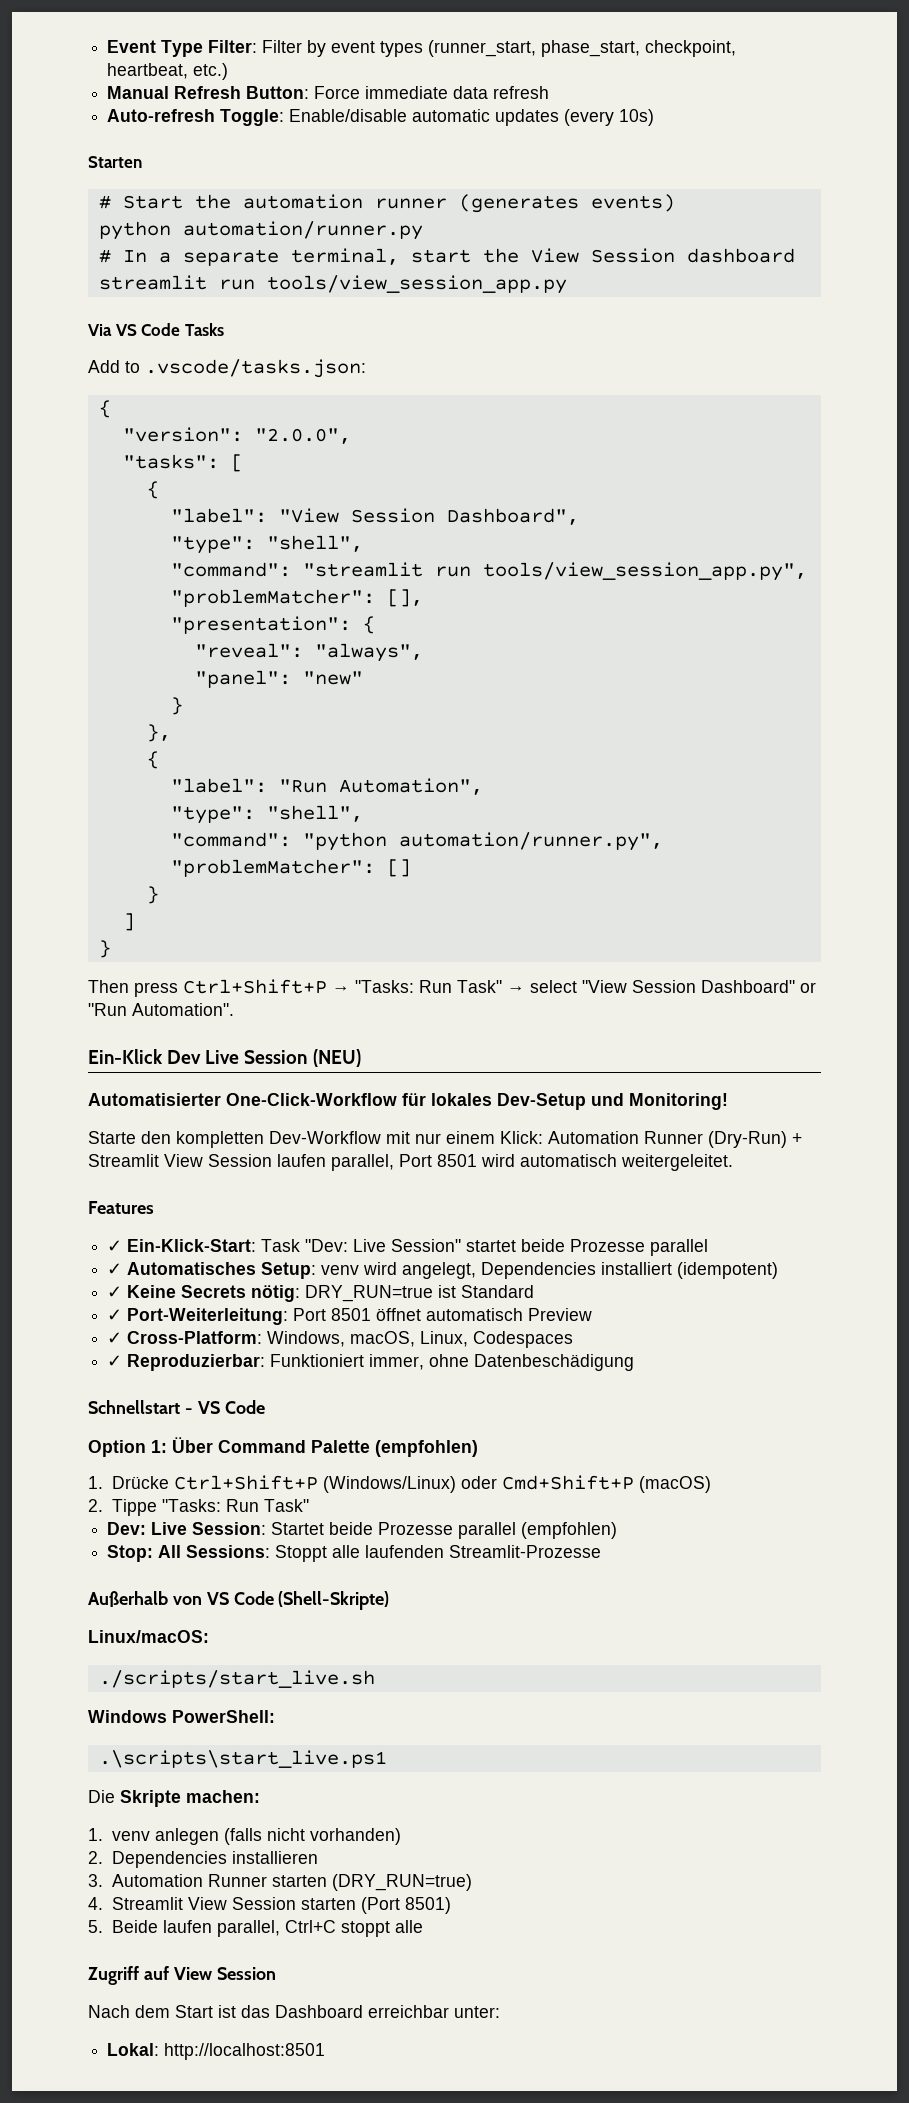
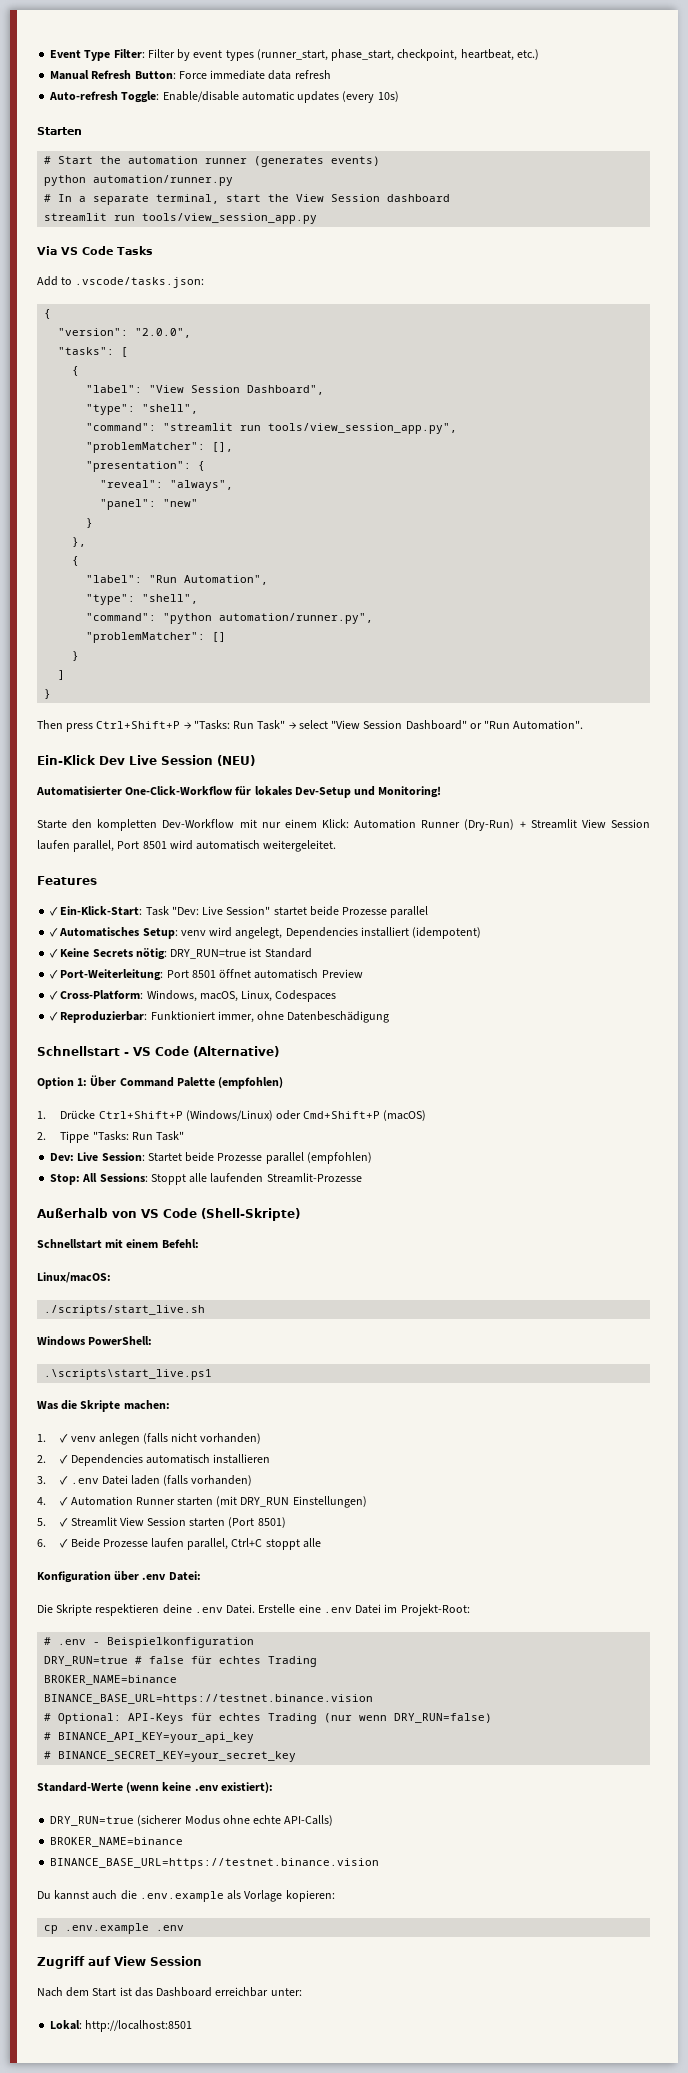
(265, 1407) none -> [193,1046,279,1057] (Alternative)
(390, 1600) none -> [37,1239,199,1249] // Schnellstart mit einem Befehl:
[88,1790,115,1803] Die -> [37,1400,78,1410] Was die
(103, 1834) none -> [60,1434,69,1443] ✓
[111,1851,227,1868] Dependencies -> [60,1454,210,1466] ✓ Dependencies automatisch
[111,1874,472,1891] [88,1897,103,1910] Automation Runner starten (DRY_RUN=true) // 4. -> [60,1475,253,1486] [37,1496,367,1508] [37,1518,69,1527] ✓ .env Datei laden (falls vorhanden) // 4. ✓ Automation Runner starten (mit DRY_RUN Einstellungen) // 5. ✓
[88,1920,158,1933] 5. Beide -> [37,1538,148,1548] 6. ✓ Beide Prozesse
(423, 1926) none -> [37,1571,201,1583] [37,1604,470,1616] [44,1637,255,1648] [44,1656,318,1667] [44,1675,178,1685] [44,1694,374,1705] [44,1713,493,1724] [44,1732,255,1743] [44,1751,297,1762] [37,1782,273,1793] [50,1815,334,1826] [50,1837,184,1847] [50,1858,380,1869] [37,1890,335,1902] [44,1923,185,1934] // Konfiguration über .env Datei: // Die Skripte respektieren deine .env Datei. Erstelle eine .env Datei im Projekt-Root: // # .env - Beispielkonfiguration // DRY_RUN=true # false für echtes Trading // BROKER_NAME=binance // BINANCE_BASE_URL=https://testnet.binance.vision // # Optional: API-Keys für echtes Trading (nur wenn DRY_RUN=false) // # BINANCE_API_KEY=your_api_key // # BINANCE_SECRET_KEY=your_secret_key // Standard-Werte (wenn keine .env existiert): // DRY_RUN=true (sicherer Modus ohne echte API-Calls) // BROKER_NAME=binance // BINANCE_BASE_URL=https://testnet.binance.vision // Du kannst auch die .env.example als Vorlage kopieren: // cp .env.example .env

